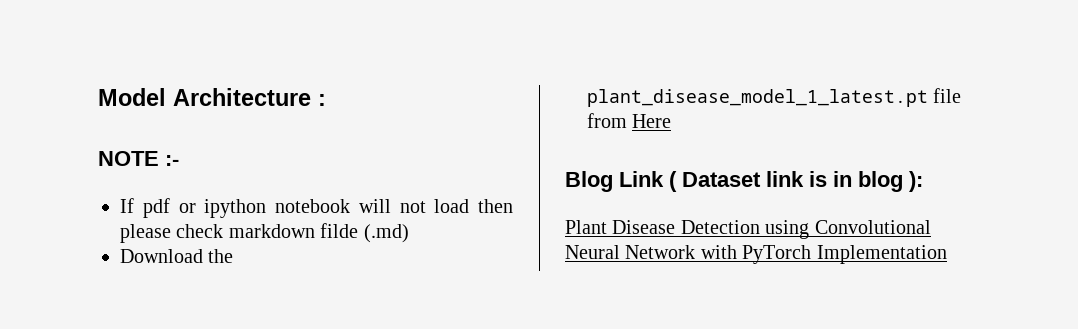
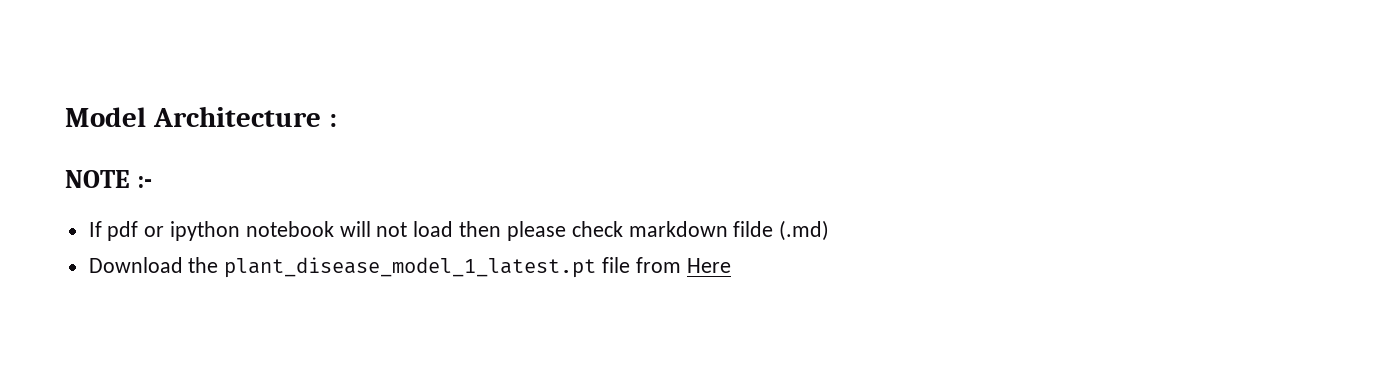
[565,171,923,192] [565,220,931,239] [565,245,947,264] // Blog Link ( Dataset link is in blog ): // Plant Disease Detection using Convolutional Neural Network with PyTorch Implementation -> (731, 265) none

